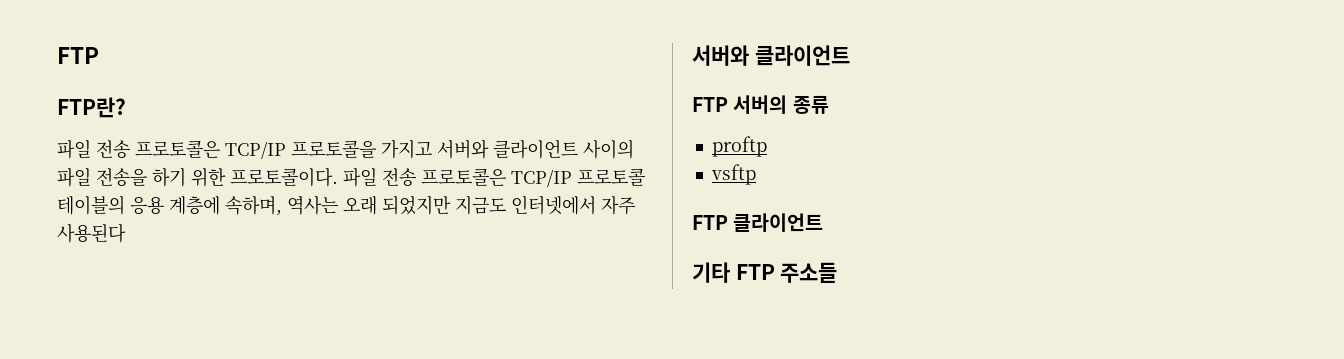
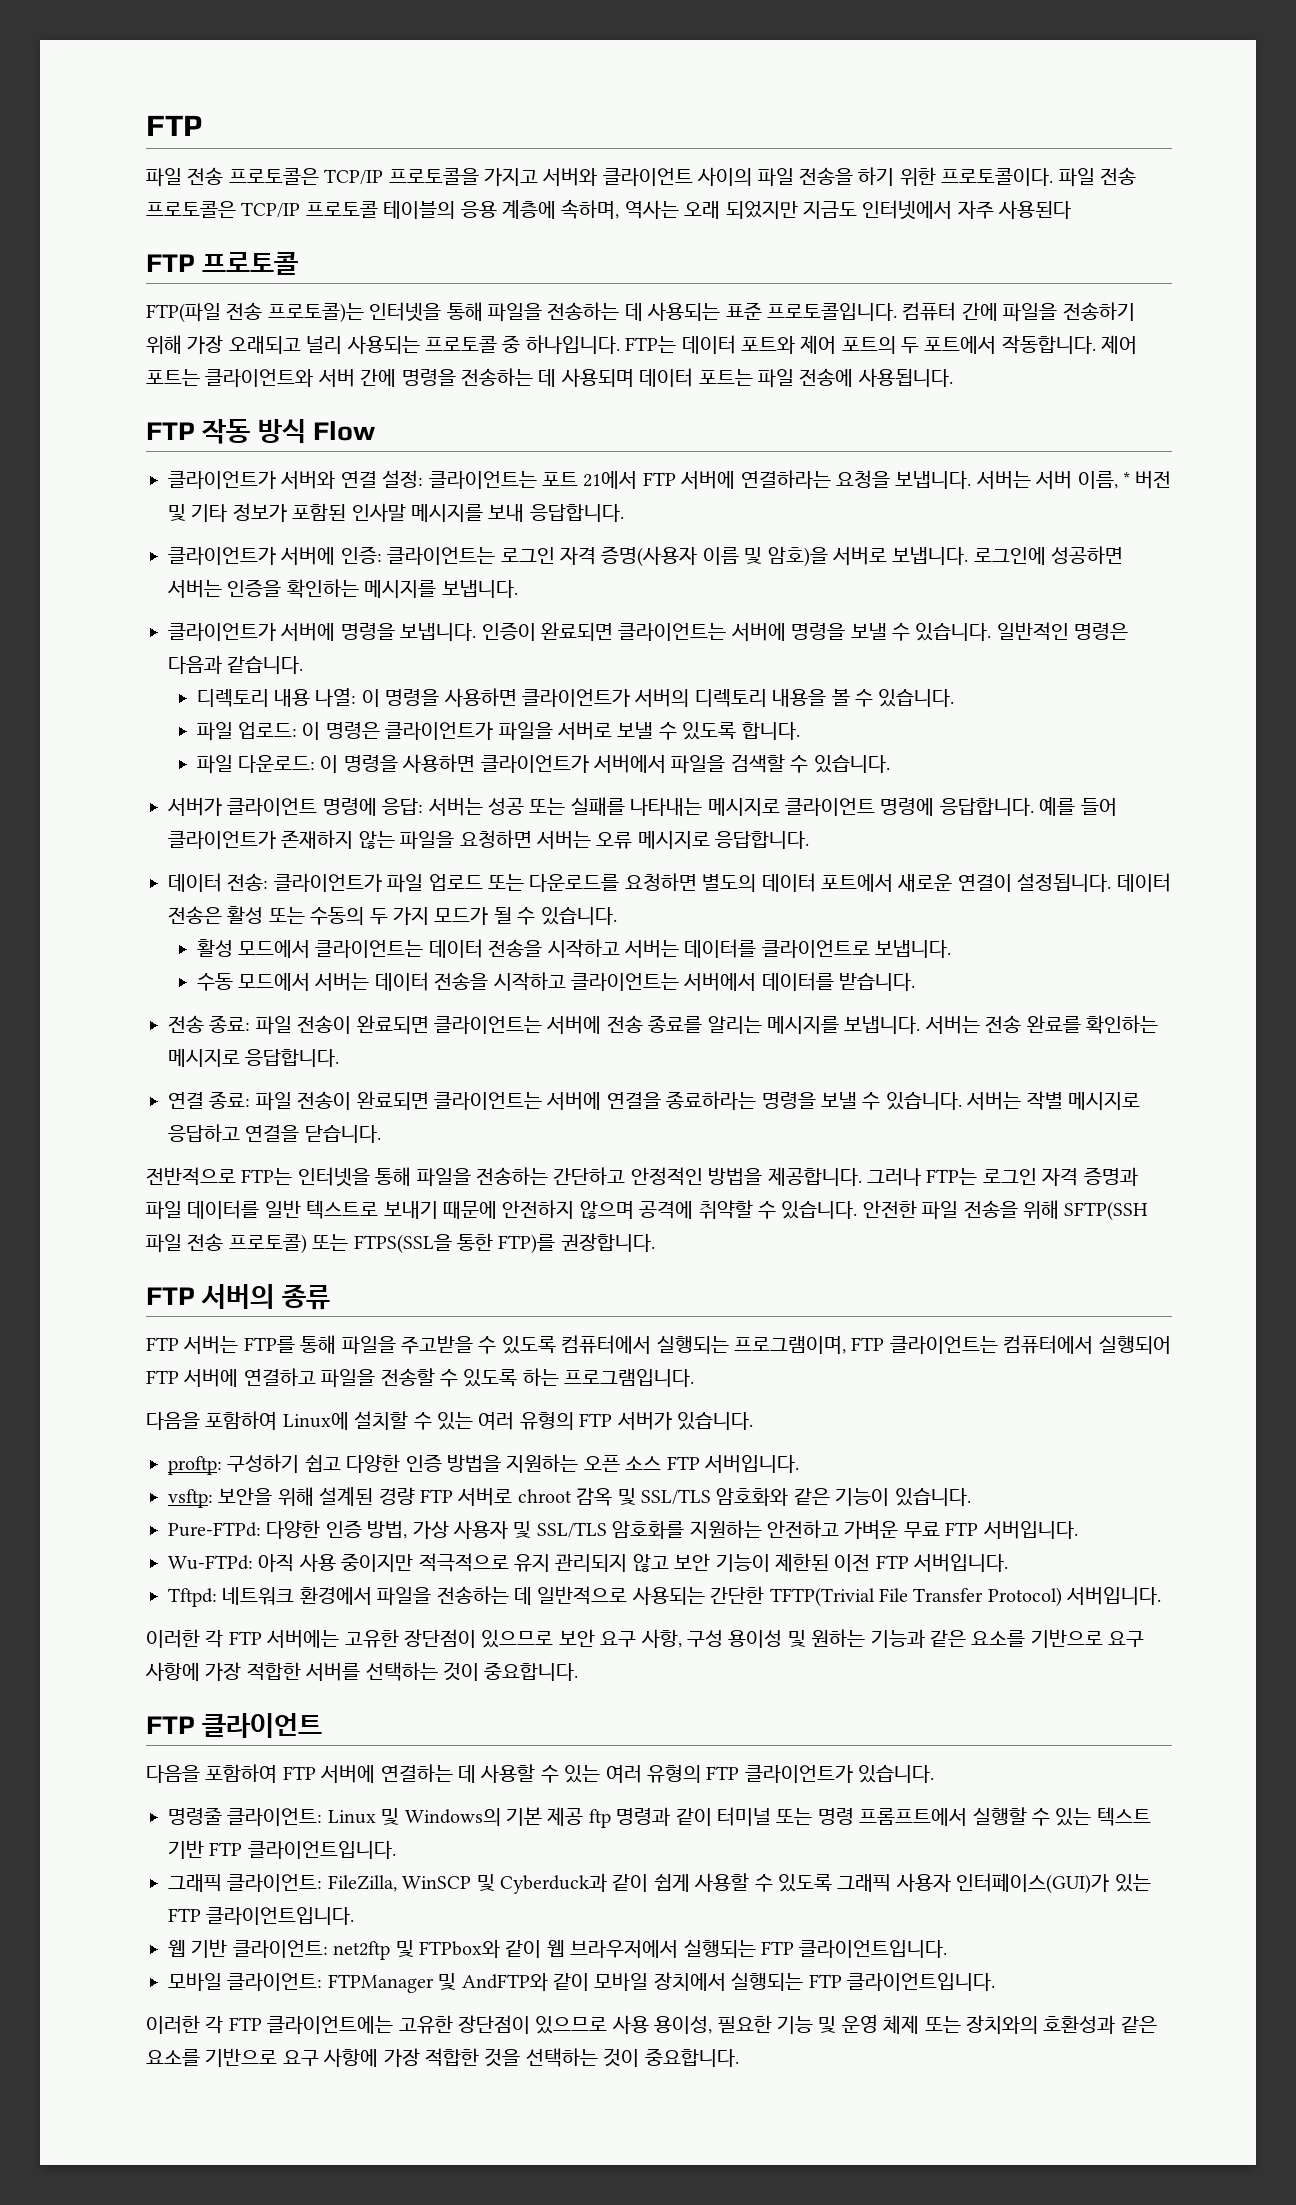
[57,47,99,64] [57,97,126,118] FTP // FTP란? -> [146,115,202,136] FTP
[692,45,850,66] [692,95,829,114] [711,136,767,157] [710,164,756,185] [692,213,824,232] [692,262,838,283] 서버와 클라이언트 // FTP 서버의 종류 // proftp // vsftp // FTP 클라이언트 // 기타 FTP 주소들 -> [146,252,299,275] [146,302,1135,323] [146,335,1138,354] [146,368,953,388] [146,419,375,444] [168,470,1172,489] [168,503,624,522] [168,546,1124,567] [167,579,518,598] [168,622,1129,641] [168,655,304,674] [196,688,955,707] [196,722,800,741] [196,754,890,774] [167,797,1117,816] [168,830,810,850] [168,873,1171,893] [168,906,617,925] [196,939,952,958] [196,972,916,991] [168,1015,1158,1035] [168,1049,340,1067] [168,1091,1140,1111] [168,1124,381,1143] [146,1167,1138,1187] [146,1200,1149,1221] [146,1233,655,1254] [146,1284,330,1310] [146,1335,1171,1355] [146,1368,695,1388] [146,1411,753,1430] [168,1454,799,1475] [168,1487,971,1508] [168,1520,1078,1539] [168,1553,1009,1572] [168,1586,1162,1607] [146,1629,1145,1648] [145,1662,579,1681] [146,1713,323,1738] [146,1764,935,1783] [168,1807,1151,1828] [168,1840,396,1859] [168,1873,1151,1894] [168,1907,355,1925] [168,1939,948,1960] [168,1972,995,1993] [146,2014,1157,2034] [146,2048,739,2067] FTP 프로토콜 // FTP(파일 전송 프로토콜)는 인터넷을 통해 파일을 전송하는 데 사용되는 표준 프로토콜입니다. 컴퓨터 간에 파일을 전송하기 위해 가장 오래되고 널리 사용되는 프로토콜 중 하나입니다. FTP는 데이터 포트와 제어 포트의 두 포트에서 작동합니다. 제어 포트는 클라이언트와 서버 간에 명령을 전송하는 데 사용되며 데이터 포트는 파일 전송에 사용됩니다. // FTP 작동 방식 Flow // 클라이언트가 서버와 연결 설정: 클라이언트는 포트 21에서 FTP 서버에 연결하라는 요청을 보냅니다. 서버는 서버 이름, * 버전 및 기타 정보가 포함된 인사말 메시지를 보내 응답합니다. // 클라이언트가 서버에 인증: 클라이언트는 로그인 자격 증명(사용자 이름 및 암호)을 서버로 보냅니다. 로그인에 성공하면 서버는 인증을 확인하는 메시지를 보냅니다. // 클라이언트가 서버에 명령을 보냅니다. 인증이 완료되면 클라이언트는 서버에 명령을 보낼 수 있습니다. 일반적인 명령은 다음과 같습니다. // 디렉토리 내용 나열: 이 명령을 사용하면 클라이언트가 서버의 디렉토리 내용을 볼 수 있습니다. // 파일 업로드: 이 명령은 클라이언트가 파일을 서버로 보낼 수 있도록 합니다. // 파일 다운로드: 이 명령을 사용하면 클라이언트가 서버에서 파일을 검색할 수 있습니다. // 서버가 클라이언트 명령에 응답: 서버는 성공 또는 실패를 나타내는 메시지로 클라이언트 명령에 응답합니다. 예를 들어 클라이언트가 존재하지 않는 파일을 요청하면 서버는 오류 메시지로 응답합니다. // 데이터 전송: 클라이언트가 파일 업로드 또는 다운로드를 요청하면 별도의 데이터 포트에서 새로운 연결이 설정됩니다. 데이터 전송은 활성 또는 수동의 두 가지 모드가 될 수 있습니다. // 활성 모드에서 클라이언트는 데이터 전송을 시작하고 서버는 데이터를 클라이언트로 보냅니다. // 수동 모드에서 서버는 데이터 전송을 시작하고 클라이언트는 서버에서 데이터를 받습니다. // 전송 종료: 파일 전송이 완료되면 클라이언트는 서버에 전송 종료를 알리는 메시지를 보냅니다. 서버는 전송 완료를 확인하는 메시지로 응답합니다. // 연결 종료: 파일 전송이 완료되면 클라이언트는 서버에 연결을 종료하라는 명령을 보낼 수 있습니다. 서버는 작별 메시지로 응답하고 연결을 닫습니다. // 전반적으로 FTP는 인터넷을 통해 파일을 전송하는 간단하고 안정적인 방법을 제공합니다. 그러나 FTP는 로그인 자격 증명과 파일 데이터를 일반 텍스트로 보내기 때문에 안전하지 않으며 공격에 취약할 수 있습니다. 안전한 파일 전송을 위해 SFTP(SSH 파일 전송 프로토콜) 또는 FTPS(SSL을 통한 FTP)를 권장합니다. // FTP 서버의 종류 // FTP 서버는 FTP를 통해 파일을 주고받을 수 있도록 컴퓨터에서 실행되는 프로그램이며, FTP 클라이언트는 컴퓨터에서 실행되어 FTP 서버에 연결하고 파일을 전송할 수 있도록 하는 프로그램입니다. // 다음을 포함하여 Linux에 설치할 수 있는 여러 유형의 FTP 서버가 있습니다. // proftp: 구성하기 쉽고 다양한 인증 방법을 지원하는 오픈 소스 FTP 서버입니다. // vsftp: 보안을 위해 설계된 경량 FTP 서버로 chroot 감옥 및 SSL/TLS 암호화와 같은 기능이 있습니다. // Pure-FTPd: 다양한 인증 방법, 가상 사용자 및 SSL/TLS 암호화를 지원하는 안전하고 가벼운 무료 FTP 서버입니다. // Wu-FTPd: 아직 사용 중이지만 적극적으로 유지 관리되지 않고 보안 기능이 제한된 이전 FTP 서버입니다. // Tftpd: 네트워크 환경에서 파일을 전송하는 데 일반적으로 사용되는 간단한 TFTP(Trivial File Transfer Protocol) 서버입니다. // 이러한 각 FTP 서버에는 고유한 장단점이 있으므로 보안 요구 사항, 구성 용이성 및 원하는 기능과 같은 요소를 기반으로 요구 사항에 가장 적합한 서버를 선택하는 것이 중요합니다. // FTP 클라이언트 // 다음을 포함하여 FTP 서버에 연결하는 데 사용할 수 있는 여러 유형의 FTP 클라이언트가 있습니다. // 명령줄 클라이언트: Linux 및 Windows의 기본 제공 ftp 명령과 같이 터미널 또는 명령 프롬프트에서 실행할 수 있는 텍스트 기반 FTP 클라이언트입니다. // 그래픽 클라이언트: FileZilla, WinSCP 및 Cyberduck과 같이 쉽게 사용할 수 있도록 그래픽 사용자 인터페이스(GUI)가 있는 FTP 클라이언트입니다. // 웹 기반 클라이언트: net2ftp 및 FTPbox와 같이 웹 브라우저에서 실행되는 FTP 클라이언트입니다. // 모바일 클라이언트: FTPManager 및 AndFTP와 같이 모바일 장치에서 실행되는 FTP 클라이언트입니다. // 이러한 각 FTP 클라이언트에는 고유한 장단점이 있으므로 사용 용이성, 필요한 기능 및 운영 체제 또는 장치와의 호환성과 같은 요소를 기반으로 요구 사항에 가장 적합한 것을 선택하는 것이 중요합니다.

